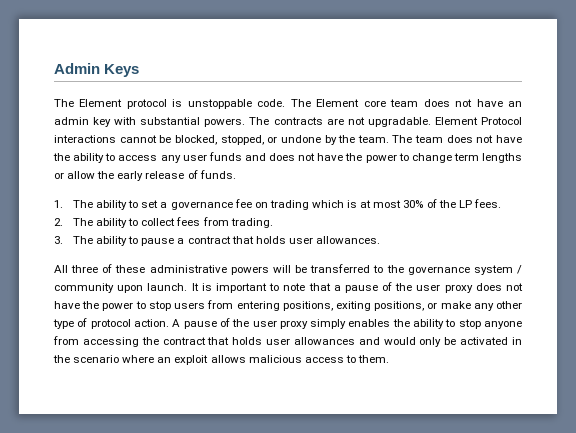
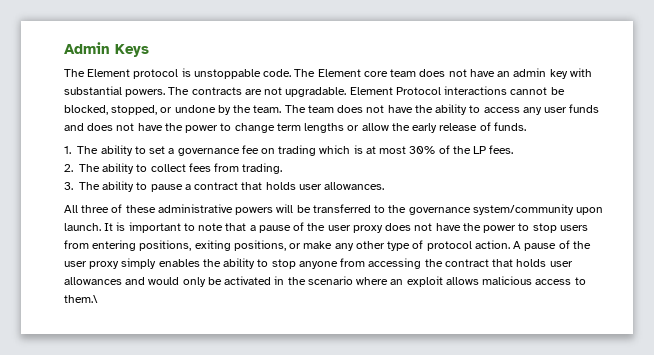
[473,265,522,275] [54,283,114,293] system / community -> [472,204,574,215] system/community
[357,355,389,363] them. -> [64,295,98,303] them.\

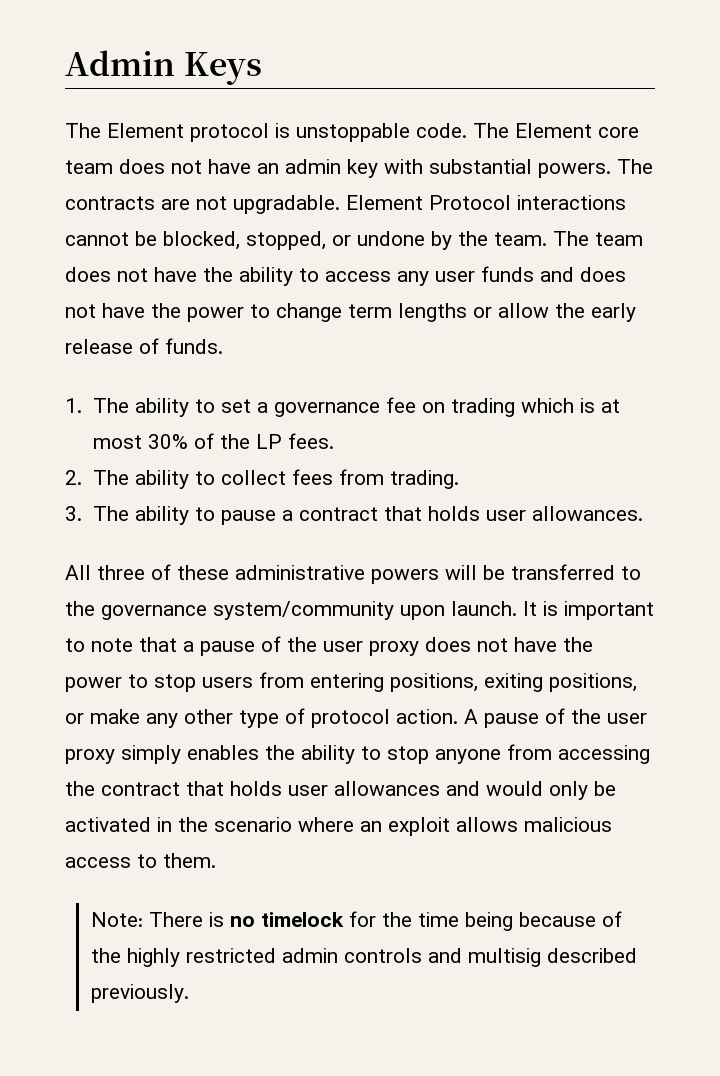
[64,295,98,303] them.\ -> [163,853,216,868] [90,911,622,931] [90,948,637,967] [90,984,189,1003] them. // Note: There is no timelock for the time being because of the highly restricted admin controls and multisig described previously.

